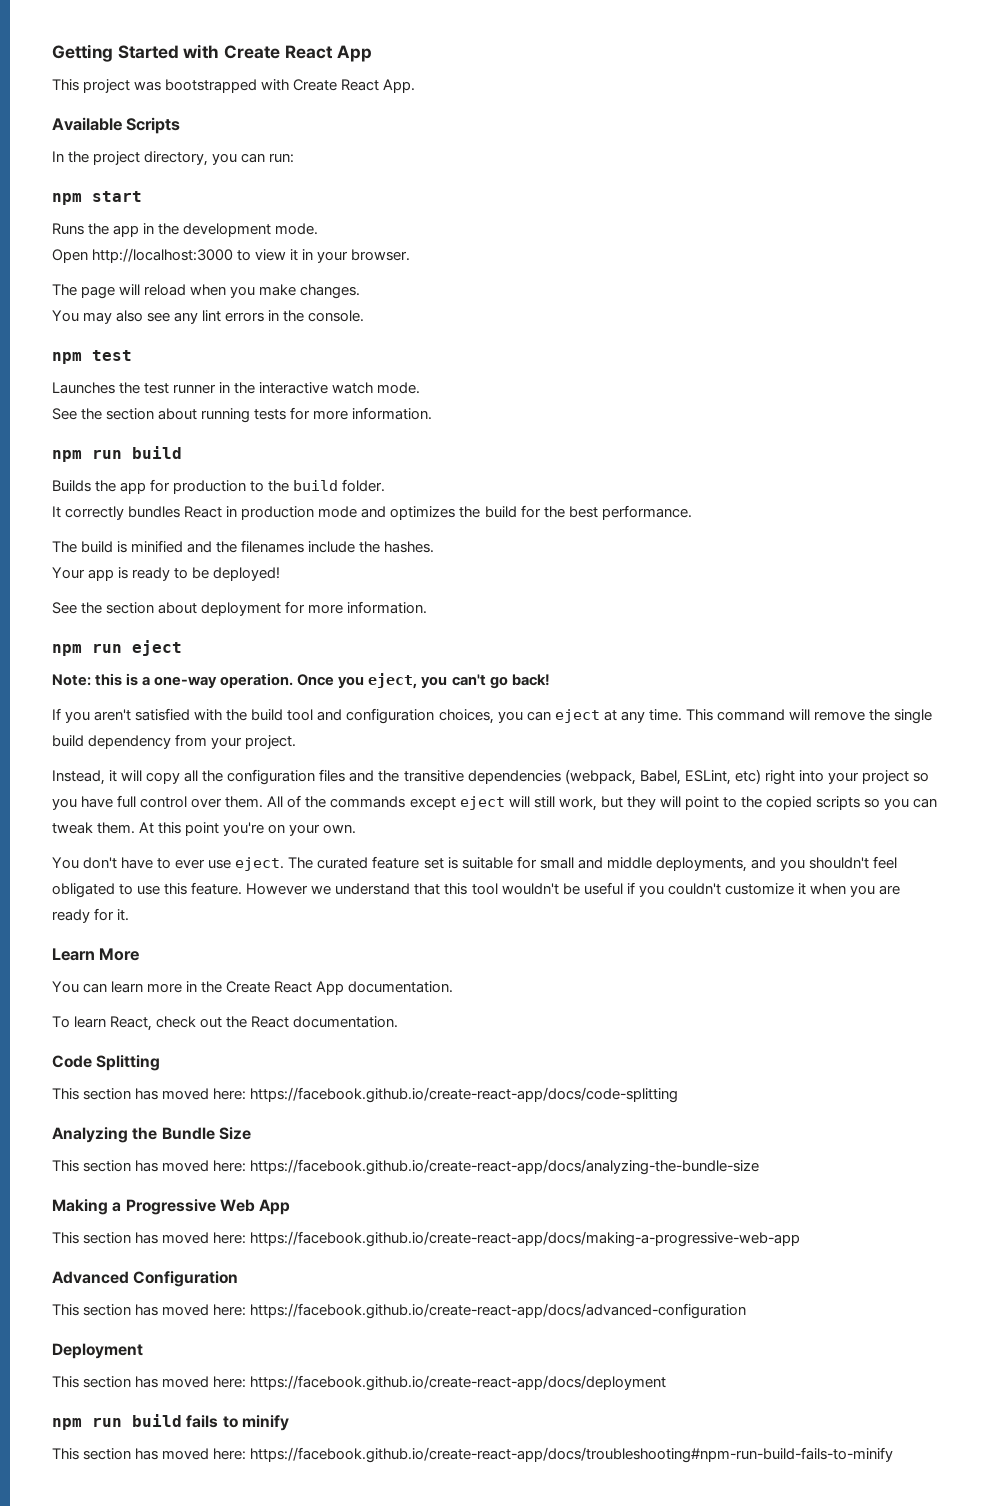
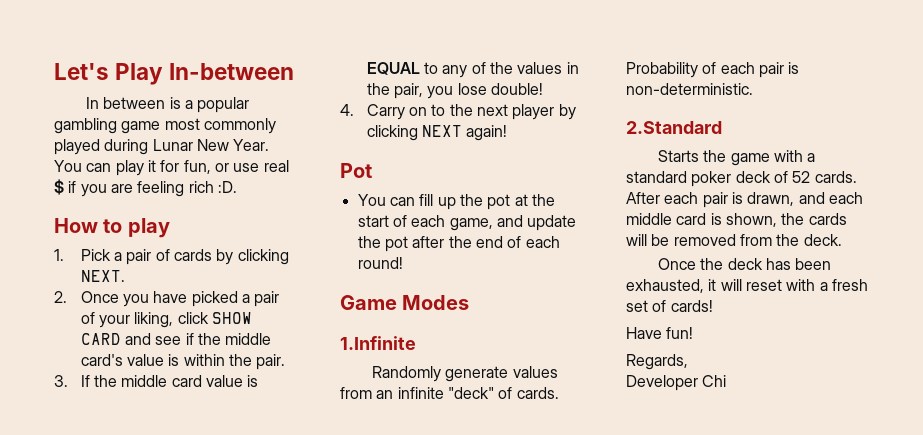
[52,44,372,62] [52,79,416,93] [52,117,181,134] [52,151,295,166] [52,191,142,205] [52,223,319,237] [52,248,411,263] [52,284,361,299] [52,310,365,324] [52,350,132,364] [52,382,421,394] [52,407,433,423] [52,446,182,462] [52,479,386,494] [52,505,692,520] [52,540,435,553] [52,567,281,581] [52,601,428,616] [52,640,182,656] [52,673,550,689] [52,708,933,724] [52,734,297,749] [52,769,929,785] [52,795,938,811] [52,822,357,836] [52,856,898,872] [52,882,901,898] [52,908,130,923] [52,948,140,961] [52,981,454,995] [52,1016,399,1031] [52,1055,161,1071] [52,1087,679,1103] [52,1127,251,1143] [52,1159,760,1175] [52,1199,291,1215] [52,1231,801,1247] [52,1271,239,1287] [52,1303,747,1319] [52,1343,143,1359] [52,1375,667,1391] [52,1414,289,1431] [52,1447,894,1463] Getting Started with Create React App // This project was bootstrapped with Create React App. // Available Scripts // In the project directory, you can run: // npm start // Runs the app in the development mode. // Open http://localhost:3000 to view it in your browser. // The page will reload when you make changes. // You may also see any lint errors in the console. // npm test // Launches the test runner in the interactive watch mode. // See the section about running tests for more information. // npm run build // Builds the app for production to the build folder. // It correctly bundles React in production mode and optimizes the build for the best performance. // The build is minified and the filenames include the hashes. // Your app is ready to be deployed! // See the section about deployment for more information. // npm run eject // Note: this is a one-way operation. Once you eject, you can't go back! // If you aren't satisfied with the build tool and configuration choices, you can eject at any time. This command will remove the single build dependency from your project. // Instead, it will copy all the configuration files and the transitive dependencies (webpack, Babel, ESLint, etc) right into your project so you have full control over them. All of the commands except eject will still work, but they will point to the copied scripts so you can tweak them. At this point you're on your own. // You don't have to ever use eject. The curated feature set is suitable for small and middle deployments, and you shouldn't feel obligated to use this feature. However we understand that this tool wouldn't be useful if you couldn't customize it when you are ready for it. // Learn More // You can learn more in the Create React App documentation. // To learn React, check out the React documentation. // Code Splitting // This section has moved here: https://facebook.github.io/create-react-app/docs/code-splitting // Analyzing the Bundle Size // This section has moved here: https://facebook.github.io/create-react-app/docs/analyzing-the-bundle-size // Making a Progressive Web App // This section has moved here: https://facebook.github.io/create-react-app/docs/making-a-progressive-web-app // Advanced Configuration // This section has moved here: https://facebook.github.io/create-react-app/docs/advanced-configuration // Deployment // This section has moved here: https://facebook.github.io/create-react-app/docs/deployment // npm run build fails to minify // This section has moved here: https://facebook.github.io/create-react-app/docs/troubleshooting#npm-run-build-fails-to-minify -> [54,63,295,85] [86,97,250,113] [54,118,276,134] [54,139,270,155] [54,160,289,176] [54,179,237,197] [54,218,170,238] [54,249,289,265] [80,270,125,282] [54,291,280,307] [80,312,253,328] [80,333,272,345] [80,354,286,370] [54,375,259,387] [366,62,579,78] [366,83,544,99] [340,104,576,120] [366,125,508,141] [340,163,372,178] [357,194,555,210] [357,215,577,231] [357,236,560,252] [357,257,403,269] [340,295,470,310] [340,336,416,350] [372,366,558,382] [340,387,559,399] [626,62,800,78] [626,83,753,95] [626,121,722,134] [658,150,816,166] [626,171,857,187] [626,192,863,208] [626,213,847,227] [626,234,842,246] [658,258,832,270] [626,279,868,293] [626,300,713,312] [626,327,694,339] [626,354,688,370] [626,375,727,391] Let's Play In-between // In between is a popular gambling game most commonly played during Lunar New Year. You can play it for fun, or use real $ if you are feeling rich :D. // How to play // 1. Pick a pair of cards by clicking NEXT. // 2. Once you have picked a pair of your liking, click SHOW CARD and see if the middle card's value is within the pair. // 3. If the middle card value is EQUAL to any of the values in the pair, you lose double! // 4. Carry on to the next player by clicking NEXT again! // Pot // You can fill up the pot at the start of each game, and update the pot after the end of each round! // Game Modes // 1.Infinite // Randomly generate values from an infinite "deck" of cards. Probability of each pair is non-deterministic. // 2.Standard // Starts the game with a standard poker deck of 52 cards. After each pair is drawn, and each middle card is shown, the cards will be removed from the deck. // Once the deck has been exhausted, it will reset with a fresh set of cards! // Have fun! // Regards, // Developer Chi

